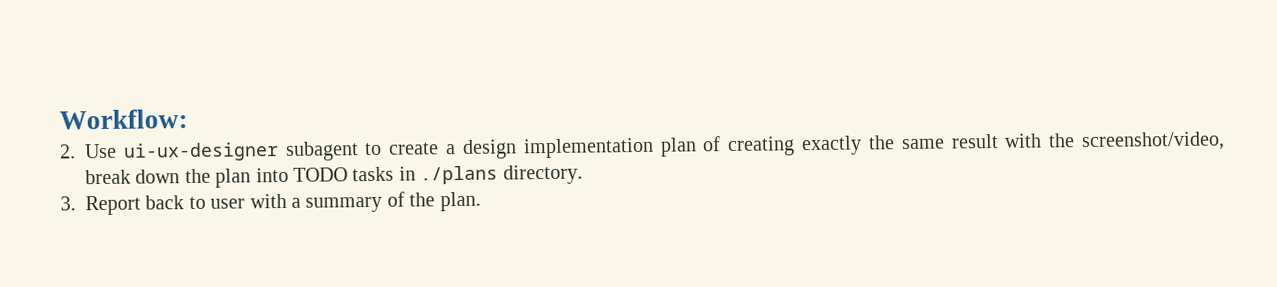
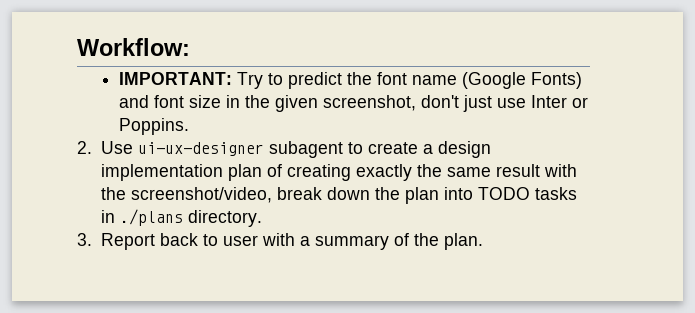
(188, 119) none -> [119,72,583,89] [119,95,589,112] [119,118,190,135] // IMPORTANT: Try to predict the font name (Google Fonts) and font size in the given screenshot, don't just use Inter or Poppins.

